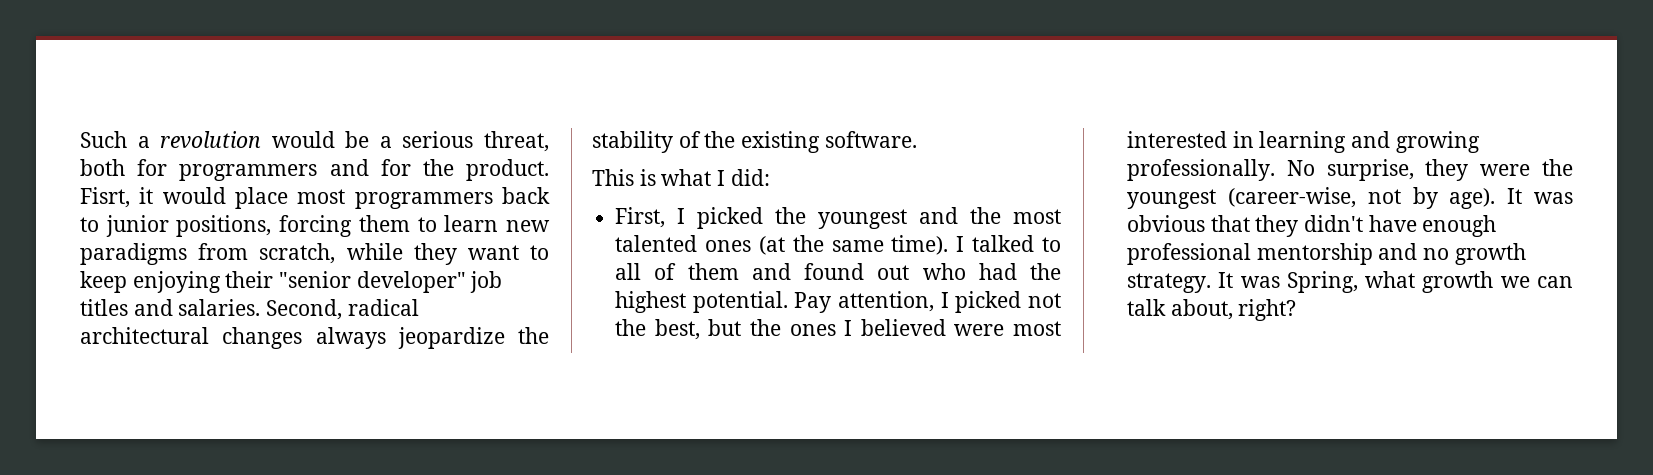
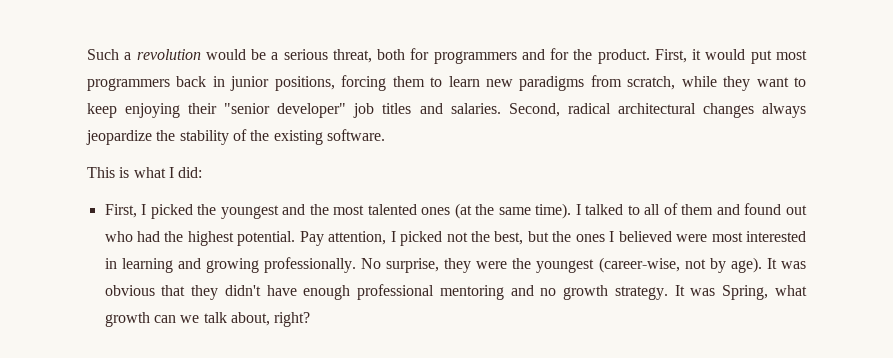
[80,187,130,208] Fisrt, -> [654,49,687,63] First,
[235,187,288,209] place -> [750,50,772,64] put
[80,217,99,232] to -> [212,76,225,87] in
[1256,243,1373,265] mentorship -> [439,285,504,300] mentoring
[1500,276,1573,288] we can -> [153,315,200,323] can we

